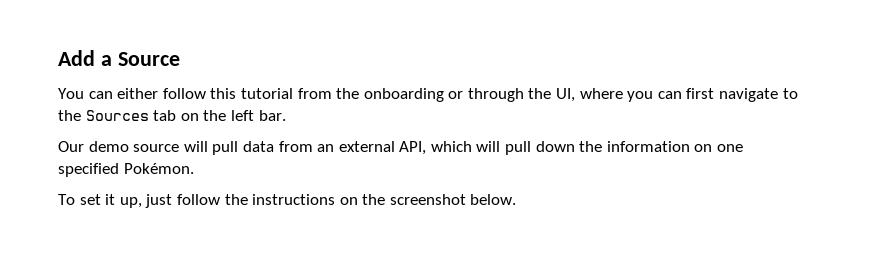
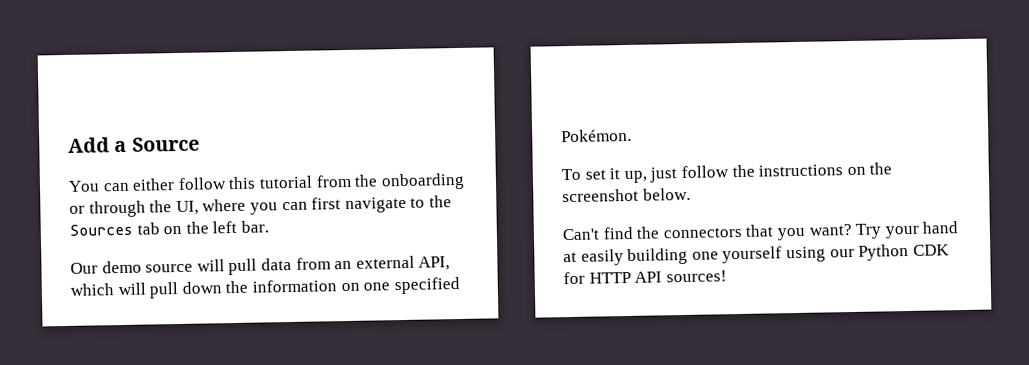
(517, 199) none -> [562,221,959,241] [563,243,950,266] [563,270,727,285] // Can't find the connectors that you want? Try your hand at easily building one yourself using our Python CDK for HTTP API sources!

